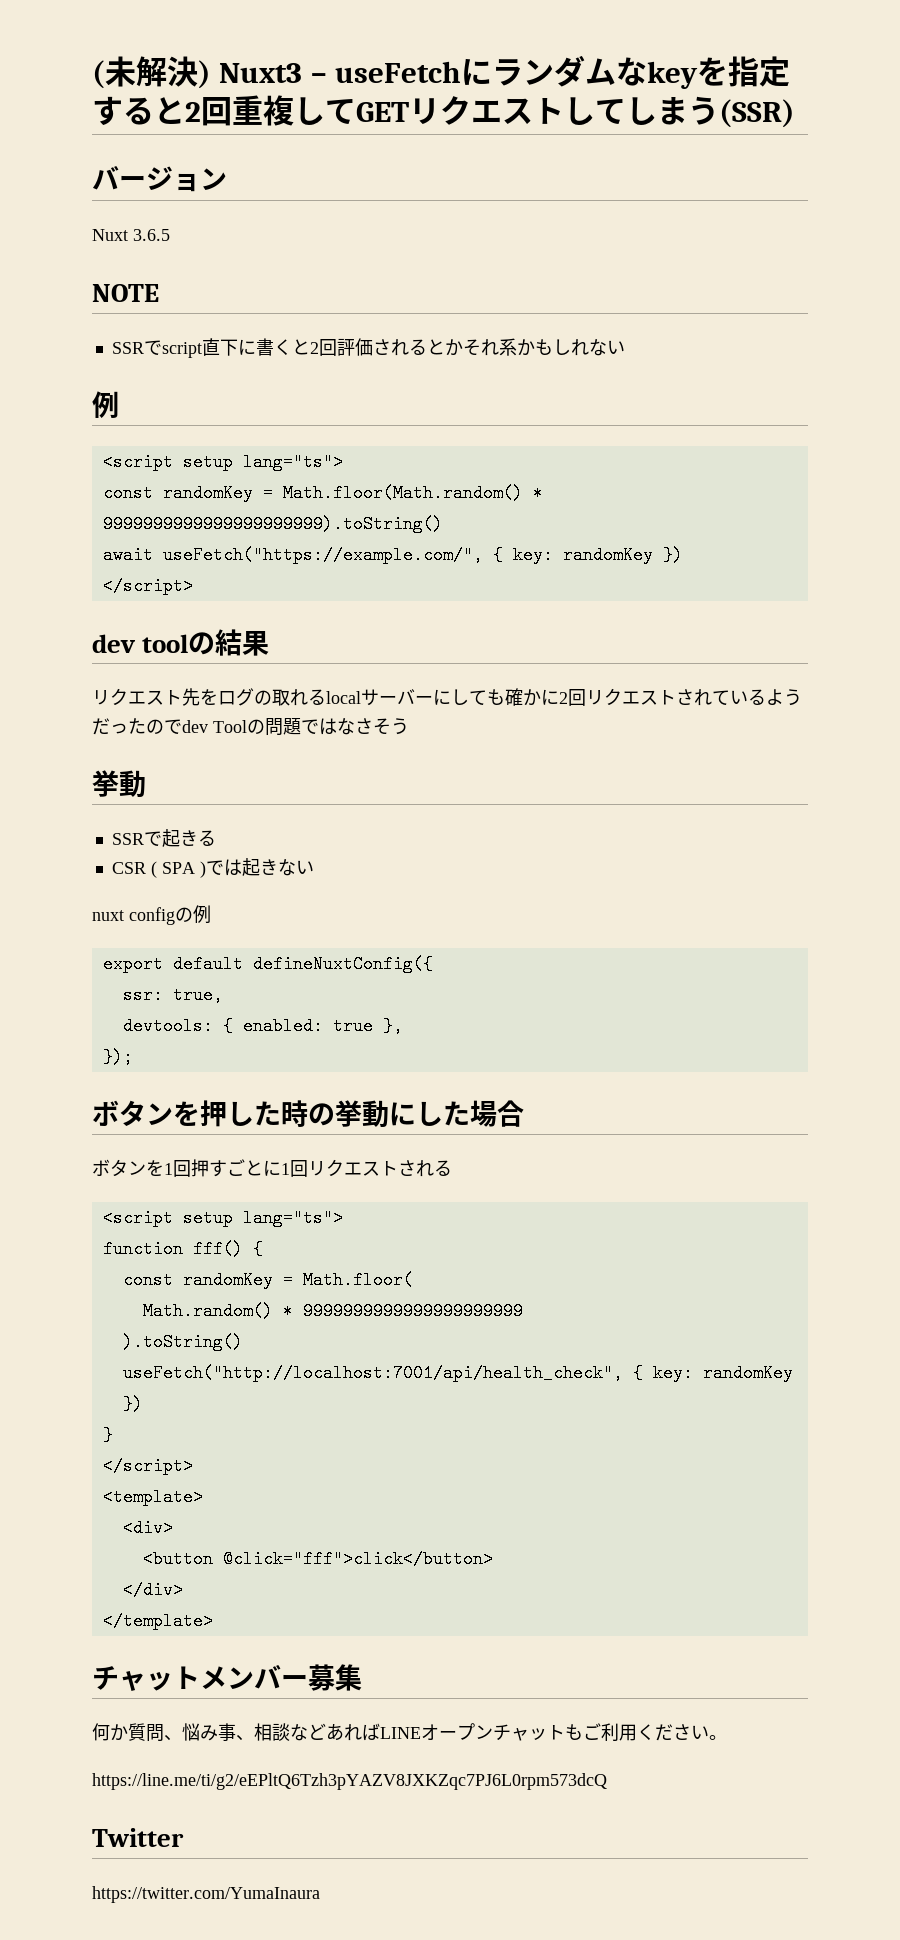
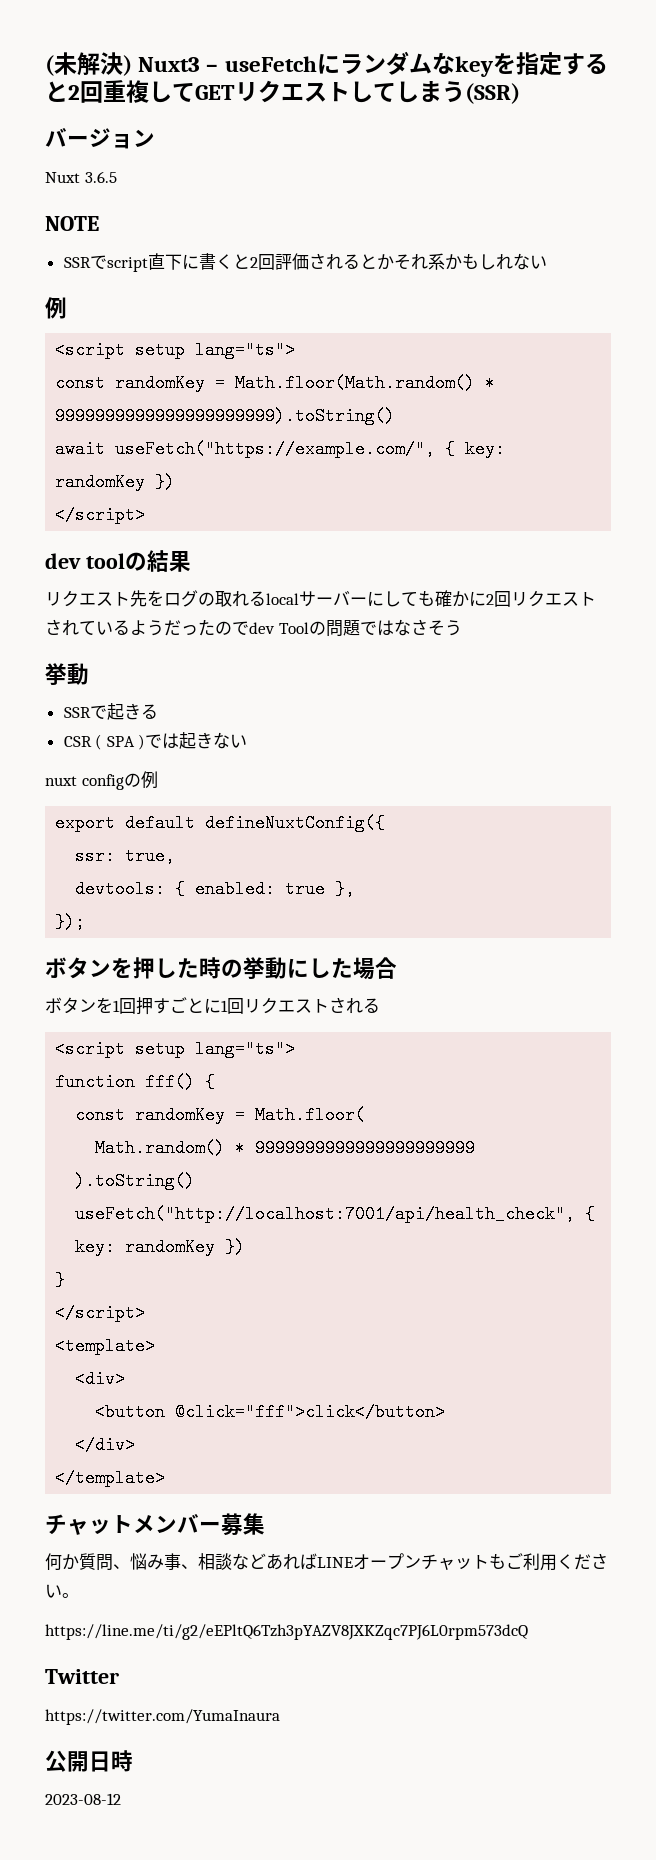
(320, 1894) none -> [45,1750,133,1772] [45,1793,121,1805] // 公開日時 // 2023-08-12

